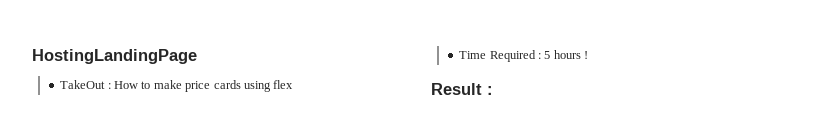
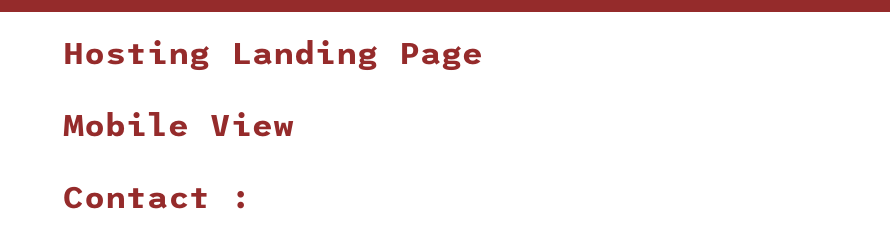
[32,49,197,64] [60,80,294,92] [459,50,589,62] [431,83,482,95] HostingLandingPage // TakeOut : How to make price cards using flex // Time Required : 5 hours ! // Result -> [63,40,483,71] [63,112,294,137] [63,186,210,209] Hosting Landing Page // Mobile View // Contact

